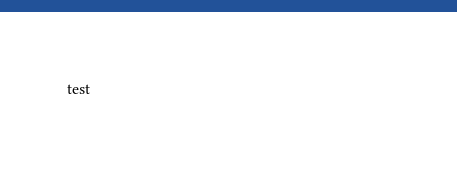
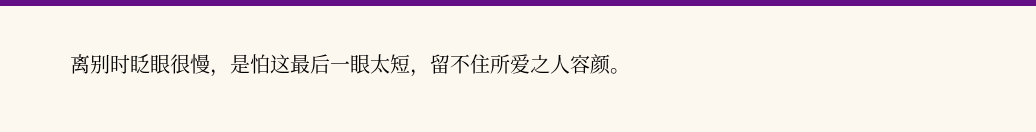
[67,84,90,94] test -> [70,54,630,77] 离别时眨眼很慢，是怕这最后一眼太短，留不住所爱之人容颜。

